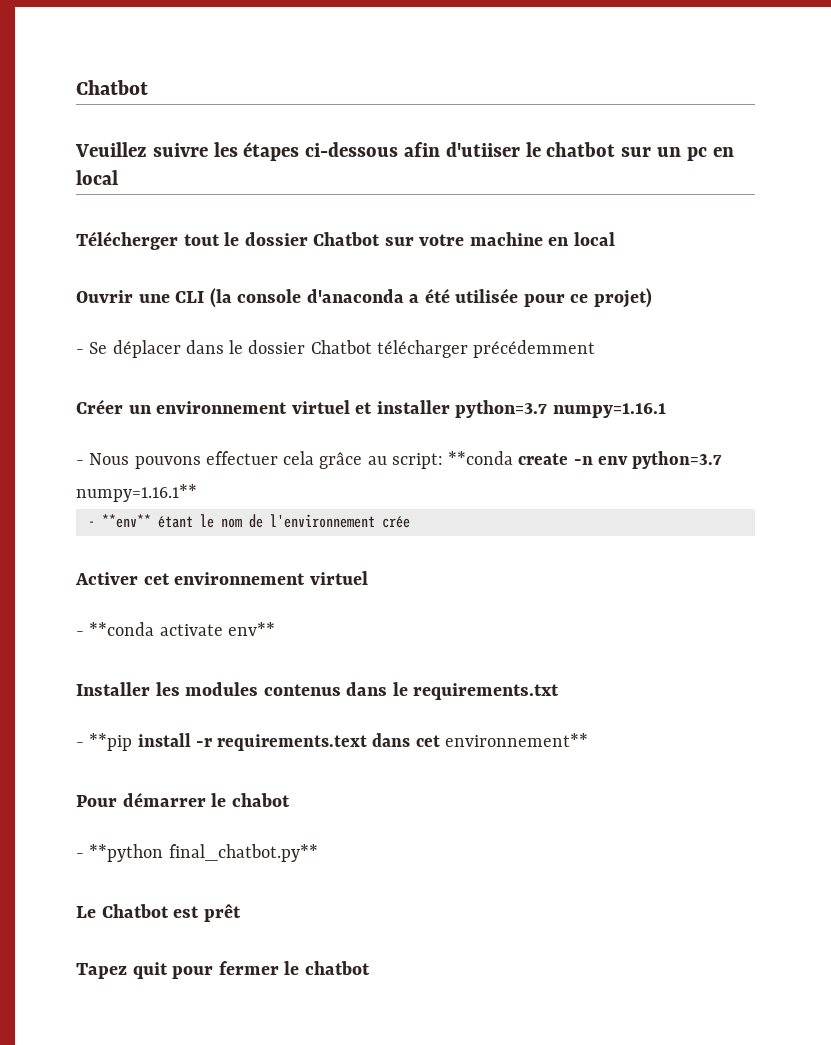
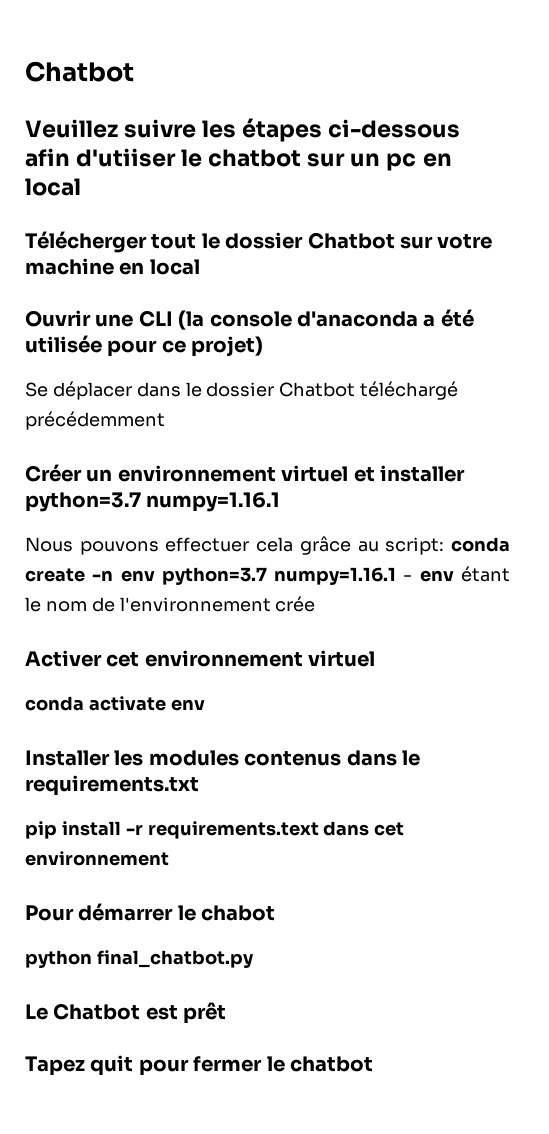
[76,349,84,354] - -> (264, 346) none
[376,340,468,358] télécharger -> [360,381,459,400] téléchargé
[76,460,84,465] - -> (281, 502) none
[448,451,514,465] **conda -> [451,537,511,552] conda
[76,484,197,502] [87,514,151,528] numpy=1.16.1** // - **env** -> [274,567,454,585] numpy=1.16.1 - env
[76,622,275,636] - **conda activate env** -> [25,696,205,711] conda activate env
[76,733,133,751] - **pip -> [25,821,57,839] pip
[444,733,588,747] environnement** -> [25,851,169,866] environnement
[76,844,318,862] - **python final_chatbot.py** -> [25,950,254,968] python final_chatbot.py

